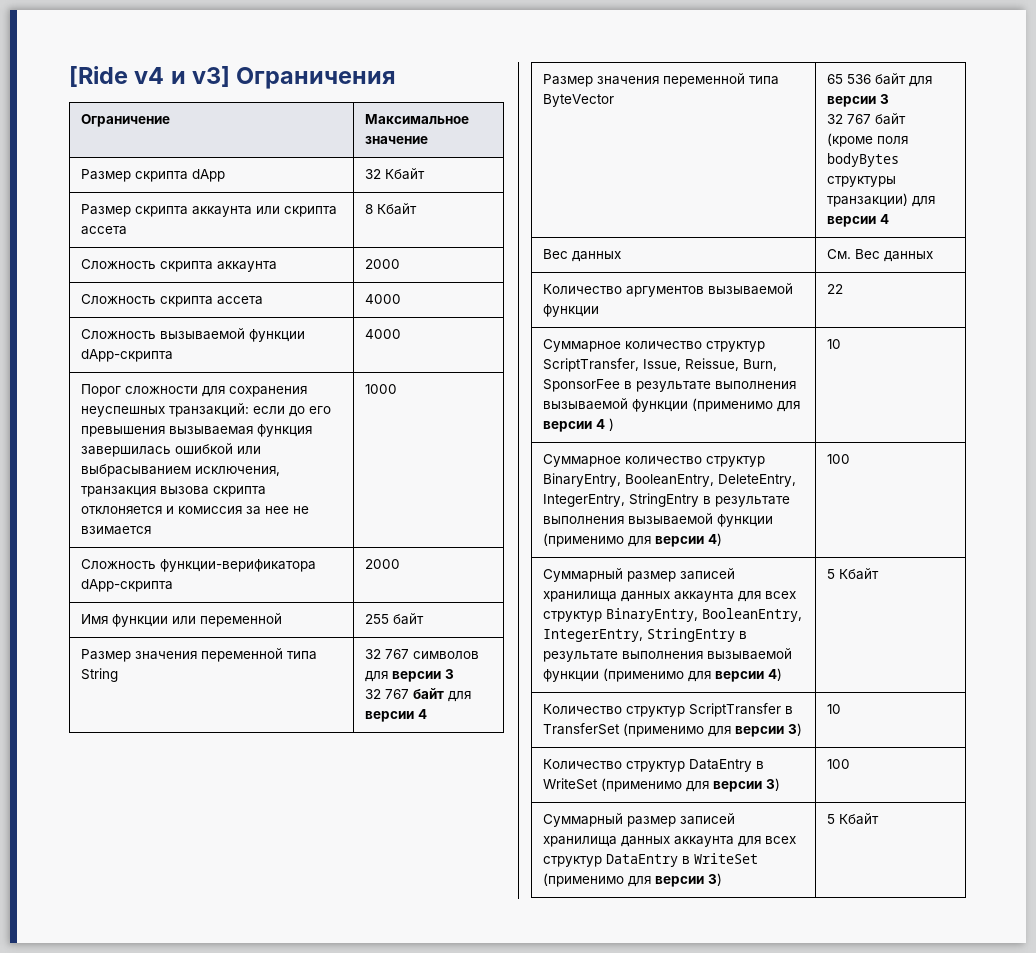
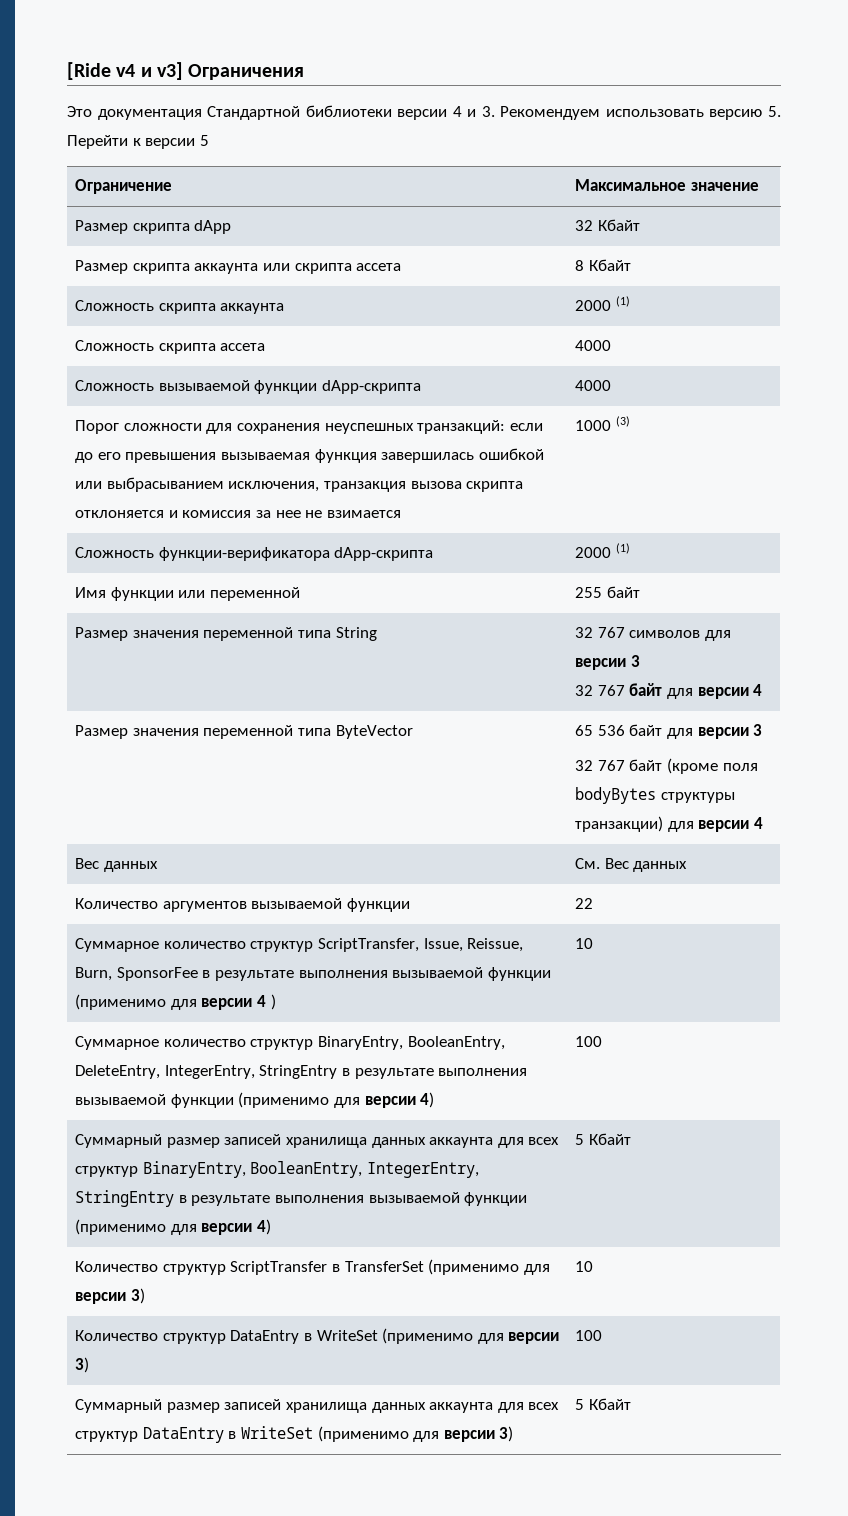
(397, 78) none -> [67,105,781,120] [67,135,209,149] // Это документация Стандартной библиотеки версии 4 и 3. Рекомендуем использовать версию 5. Перейти к версии 5
(400, 264) none -> [615,296,630,307] (1)
(397, 389) none -> [615,416,630,427] (3)
(400, 564) none -> [615,543,630,554] (1)

